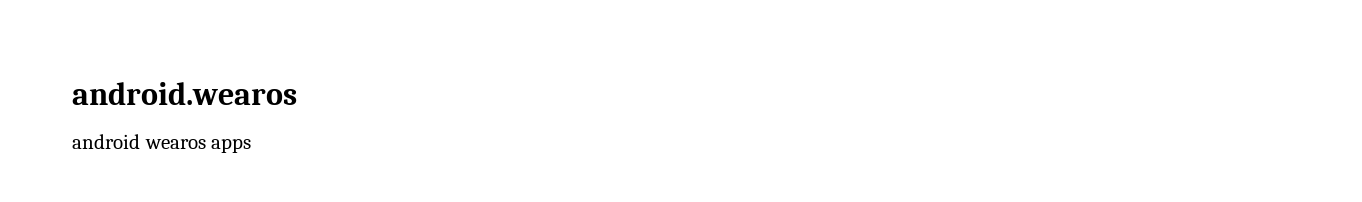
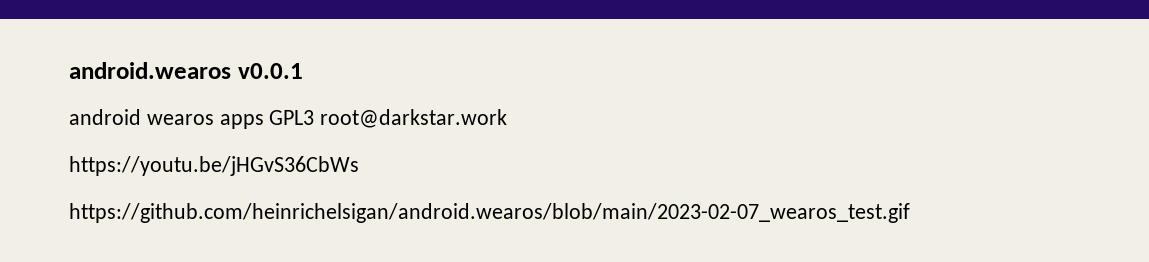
(297, 93) none -> [237,63,303,79] v0.0.1
(252, 145) none -> [269,109,508,128] [69,156,359,176] [69,203,910,223] GPL3 root@darkstar.work // https://youtu.be/jHGvS36CbWs // https://github.com/heinrichelsigan/android.wearos/blob/main/2023-02-07_wearos_test.gif

